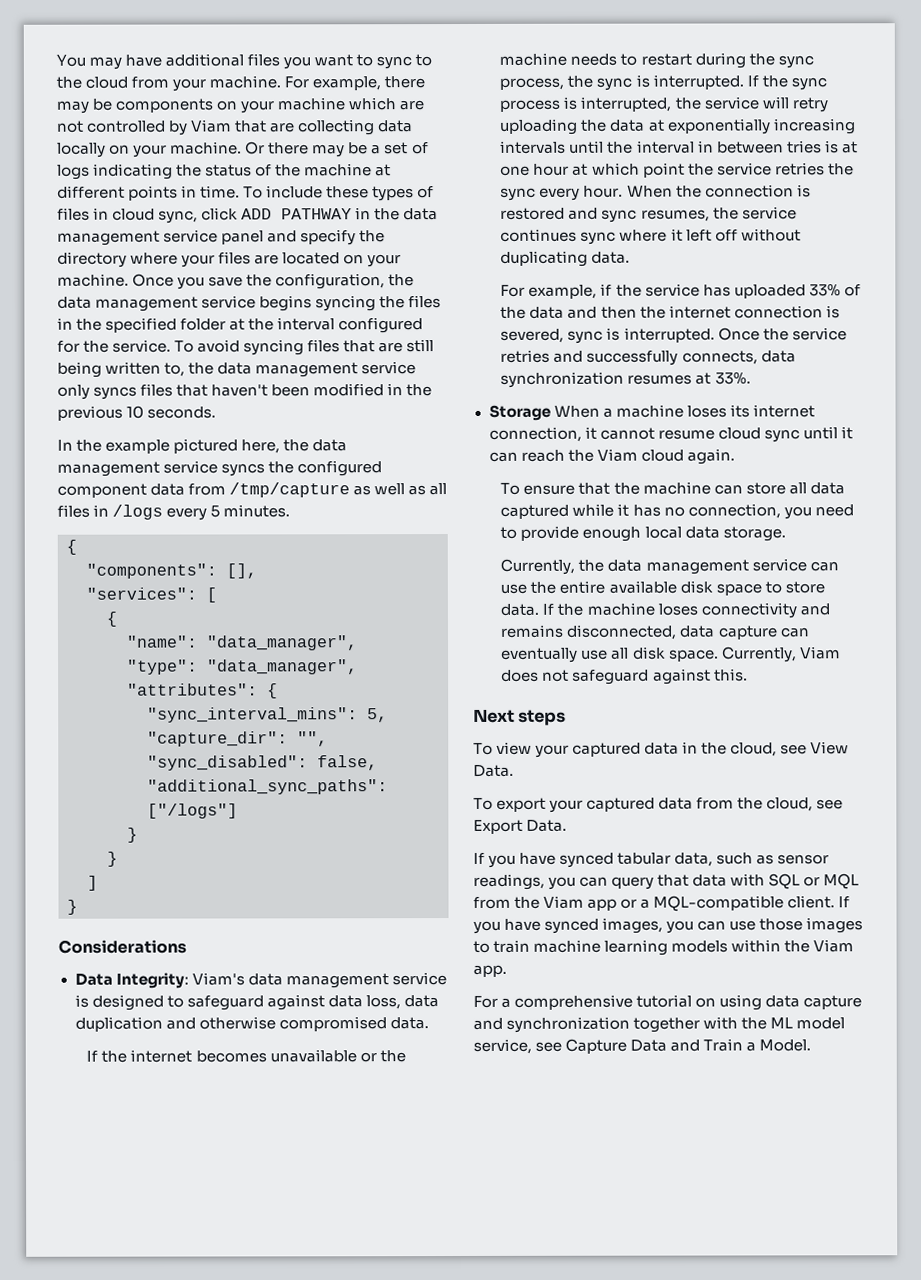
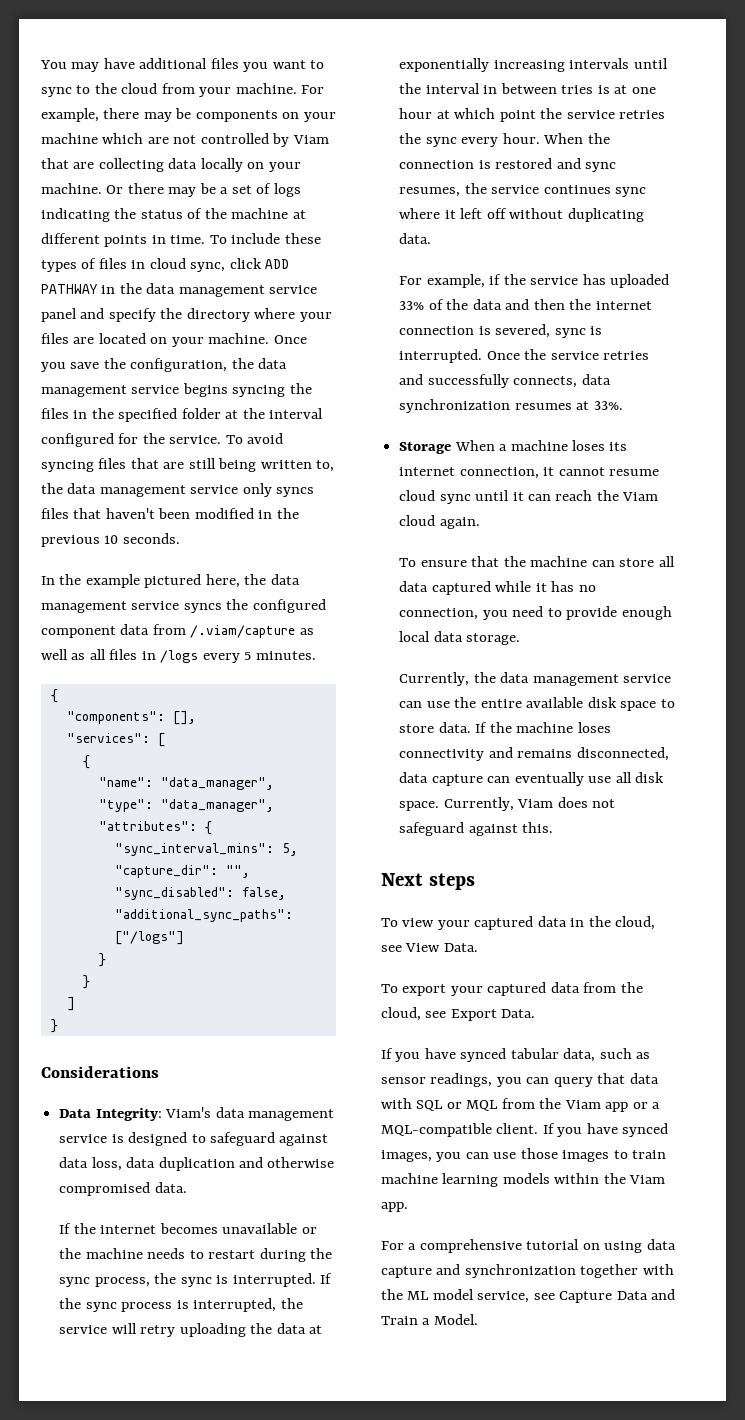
[229,482,351,498] /tmp/capture -> [190,625,296,638] /.viam/capture

